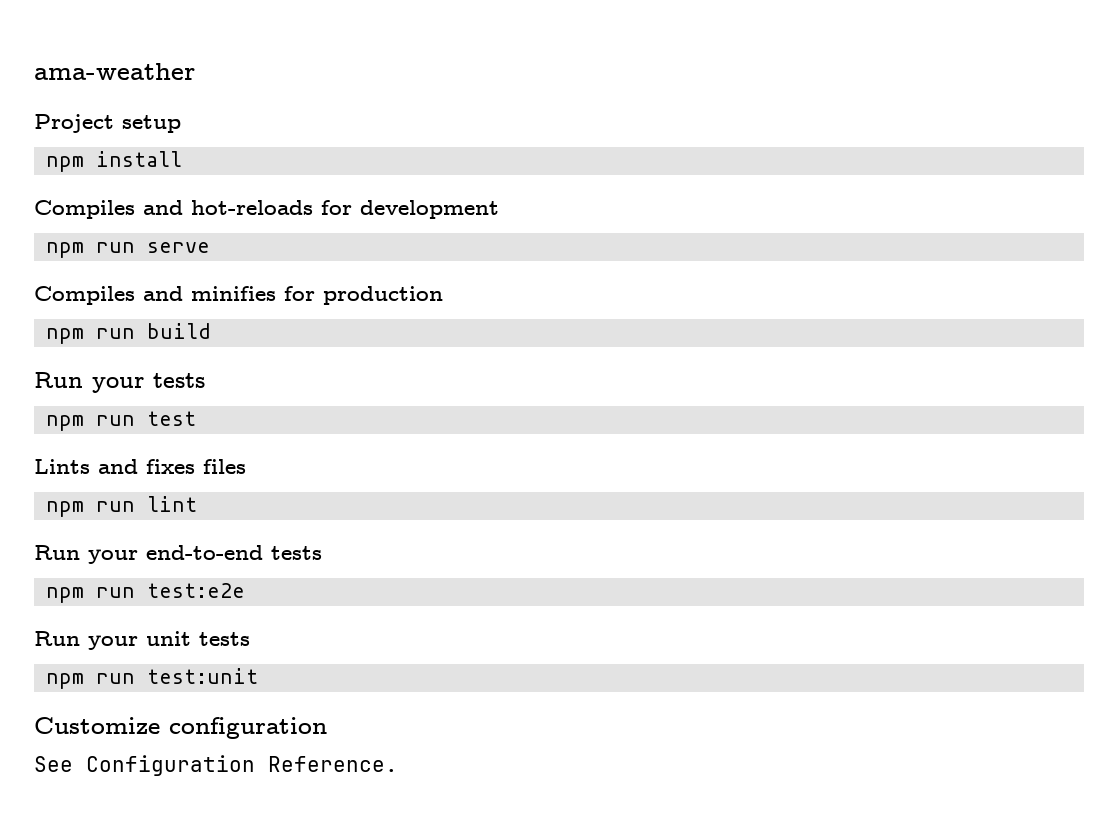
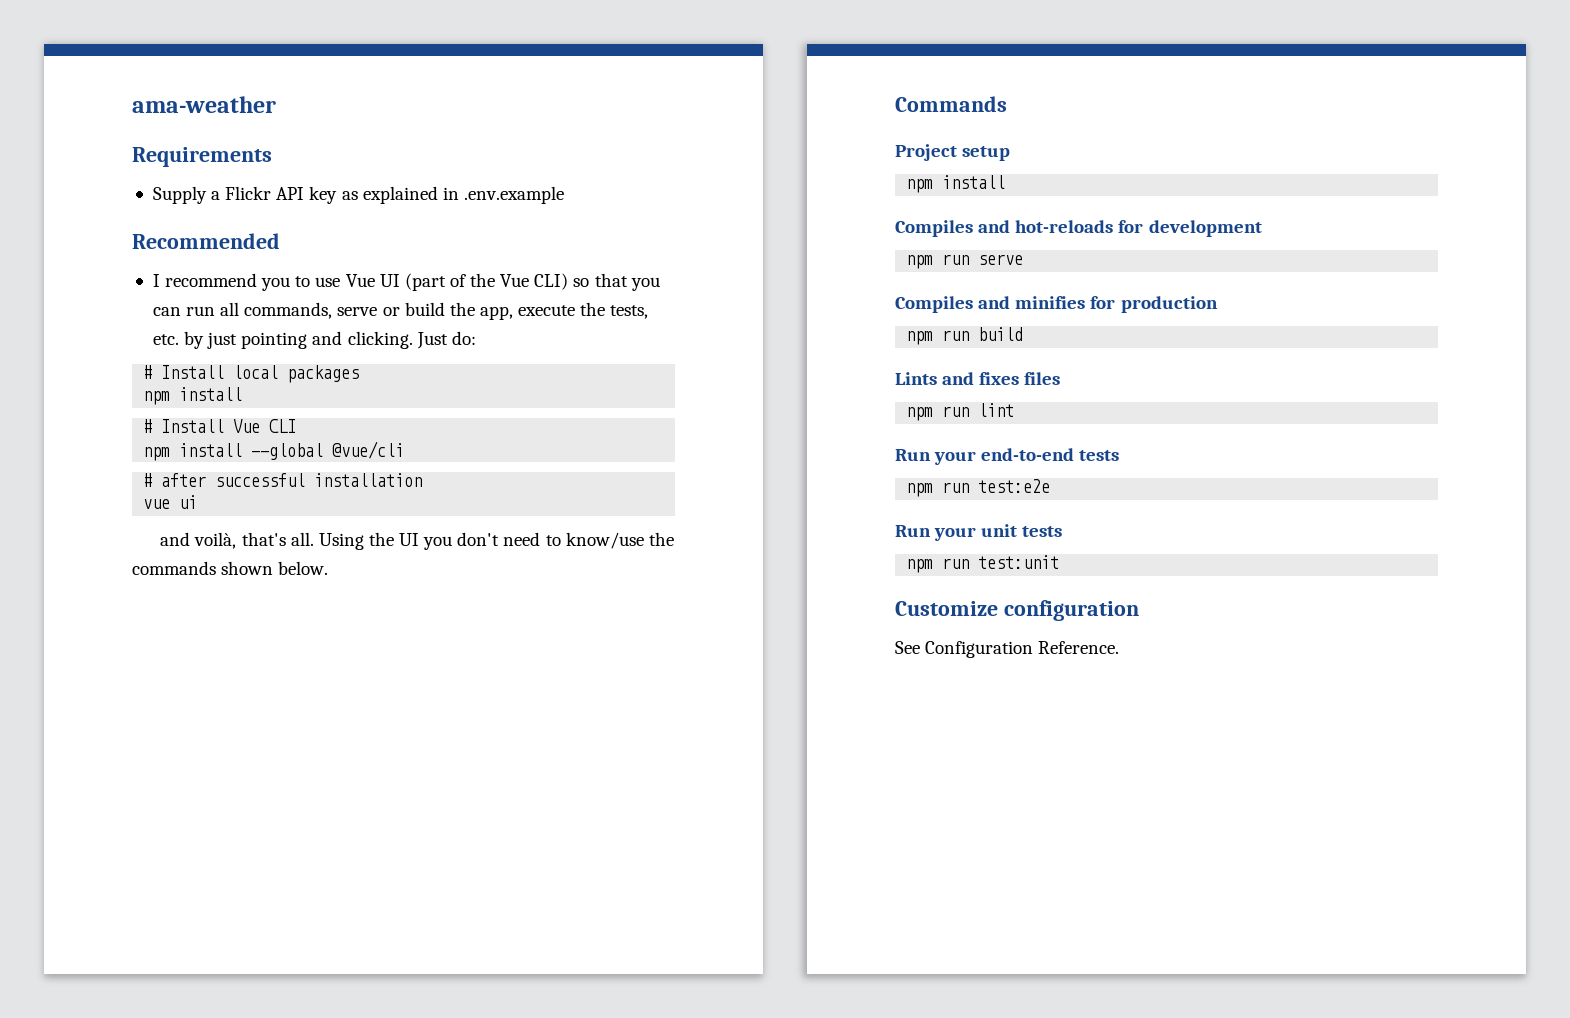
(195, 71) none -> [132,147,272,167] [152,186,564,204] [132,233,280,249] [152,273,660,291] [152,302,649,320] [152,331,476,349] [143,365,360,383] [143,387,243,405] [143,419,297,433] [143,441,405,461] [143,473,423,487] [143,495,198,509] [160,532,674,550] [132,561,329,575] [895,96,1007,112] // Requirements // Supply a Flickr API key as explained in .env.example // Recommended // I recommend you to use Vue UI (part of the Vue CLI) so that you can run all commands, serve or build the app, execute the tests, etc. by just pointing and clicking. Just do: // # Install local packages // npm install // # Install Vue CLI // npm install --global @vue/cli // # after successful installation // vue ui // and voilà, that's all. Using the UI you don't need to know/use the commands shown below. // Commands
[34,372,205,393] [46,411,197,431] // Run your tests // npm run test -> (1024, 334) none

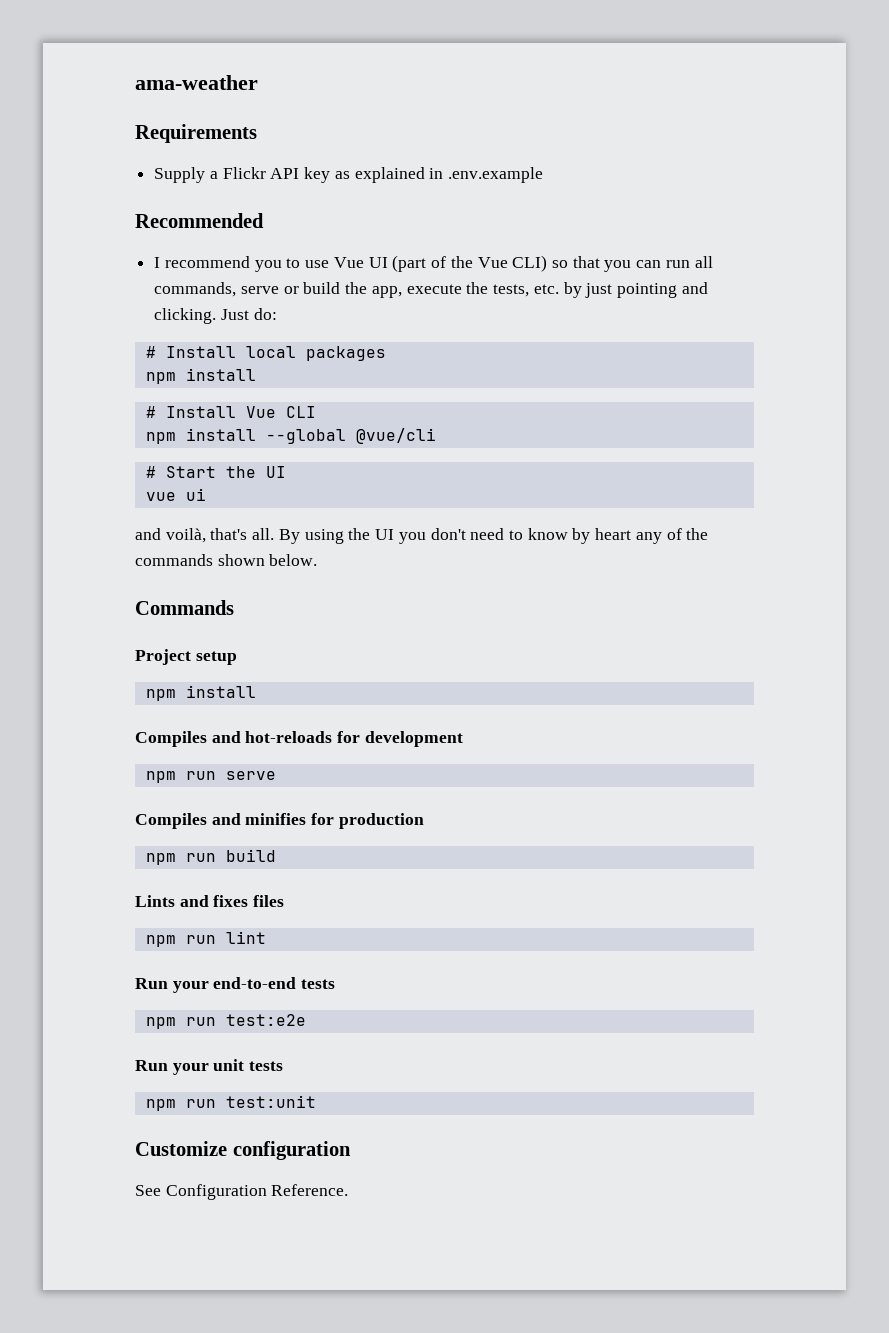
[161,473,423,487] after successful installation -> [165,466,286,478] Start the UI
[318,533,364,550] Using -> [278,529,344,544] By using
[565,532,644,549] know/use -> [527,528,682,544] know by heart any of

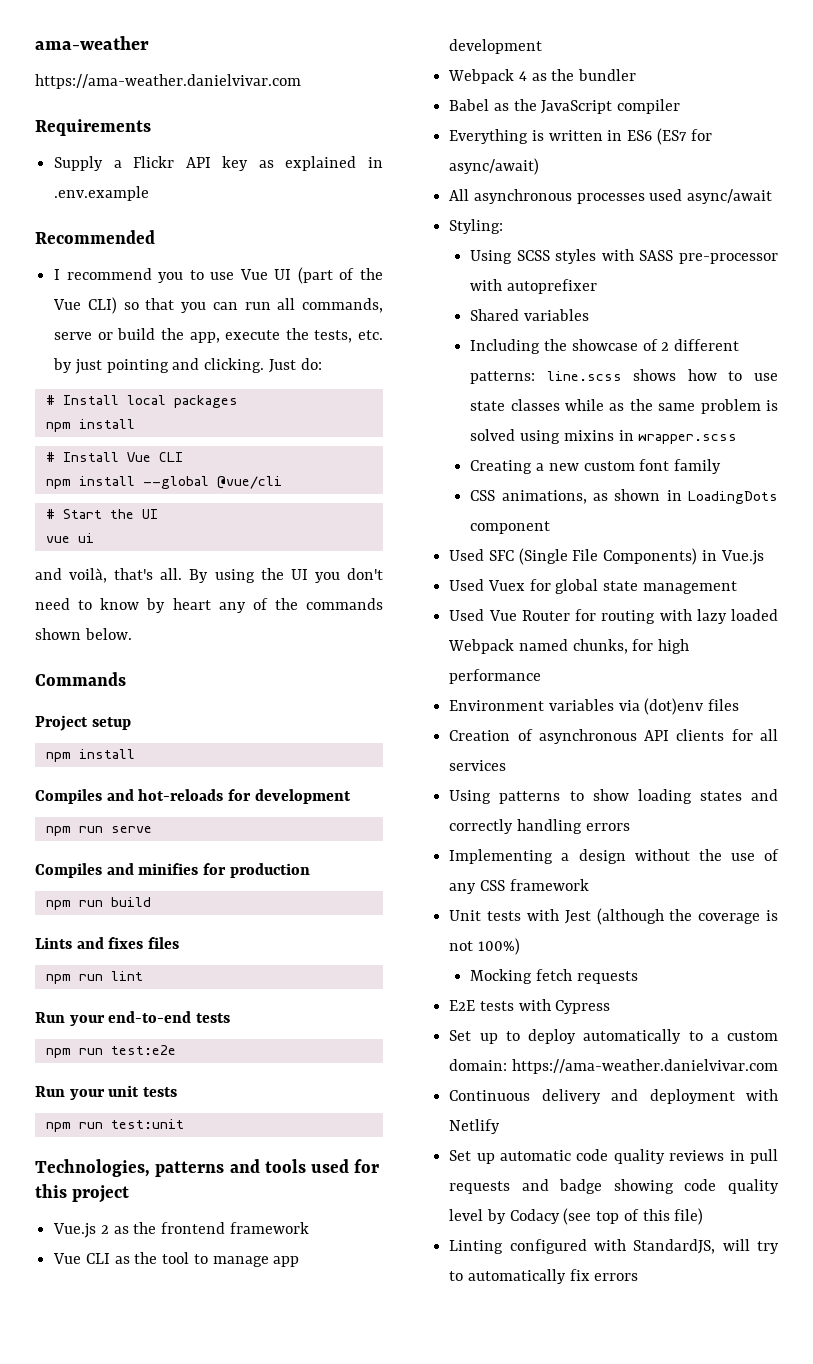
(258, 82) none -> [35,74,301,89] // https://ama-weather.danielvivar.com
[135,1141,351,1160] [135,1184,349,1200] Customize configuration // See Configuration Reference. -> [35,1159,380,1177] [35,1184,130,1203] [53,1222,309,1238] [53,1252,300,1267] [449,39,543,54] [448,69,637,84] [449,99,681,114] [449,128,712,145] [449,158,540,175] [449,189,773,204] [449,219,504,234] [470,249,778,264] [470,279,598,294] [470,309,590,321] [470,339,739,354] [470,369,778,384] [470,399,779,414] [470,429,738,444] [470,459,721,474] [470,489,778,504] [470,521,551,534] [449,548,764,565] [449,579,737,594] [449,609,778,624] [448,639,690,654] [449,669,542,684] [449,698,740,715] [449,729,778,744] [449,760,507,771] [449,789,778,804] [449,819,630,834] [449,849,779,864] [449,879,589,894] [449,908,778,925] [449,938,520,955] [470,969,638,984] [449,999,611,1014] [449,1029,778,1044] [449,1059,778,1074] [449,1089,778,1104] [449,1119,501,1134] [449,1149,778,1164] [449,1179,779,1194] [449,1208,704,1225] [449,1239,779,1254] [449,1269,639,1284] Technologies, patterns and tools used for this project // Vue.js 2 as the frontend framework // Vue CLI as the tool to manage app development // Webpack 4 as the bundler // Babel as the JavaScript compiler // Everything is written in ES6 (ES7 for async/await) // All asynchronous processes used async/await // Styling: // Using SCSS styles with SASS pre-processor with autoprefixer // Shared variables // Including the showcase of 2 different patterns: line.scss shows how to use state classes while as the same problem is solved using mixins in wrapper.scss // Creating a new custom font family // CSS animations, as shown in LoadingDots component // Used SFC (Single File Components) in Vue.js // Used Vuex for global state management // Used Vue Router for routing with lazy loaded Webpack named chunks, for high performance // Environment variables via (dot)env files // Creation of asynchronous API clients for all services // Using patterns to show loading states and correctly handling errors // Implementing a design without the use of any CSS framework // Unit tests with Jest (although the coverage is not 100%) // Mocking fetch requests // E2E tests with Cypress // Set up to deploy automatically to a custom domain: https://ama-weather.danielvivar.com // Continuous delivery and deployment with Netlify // Set up automatic code quality reviews in pull requests and badge showing code quality level by Codacy (see top of this file) // Linting configured with StandardJS, will try to automatically fix errors

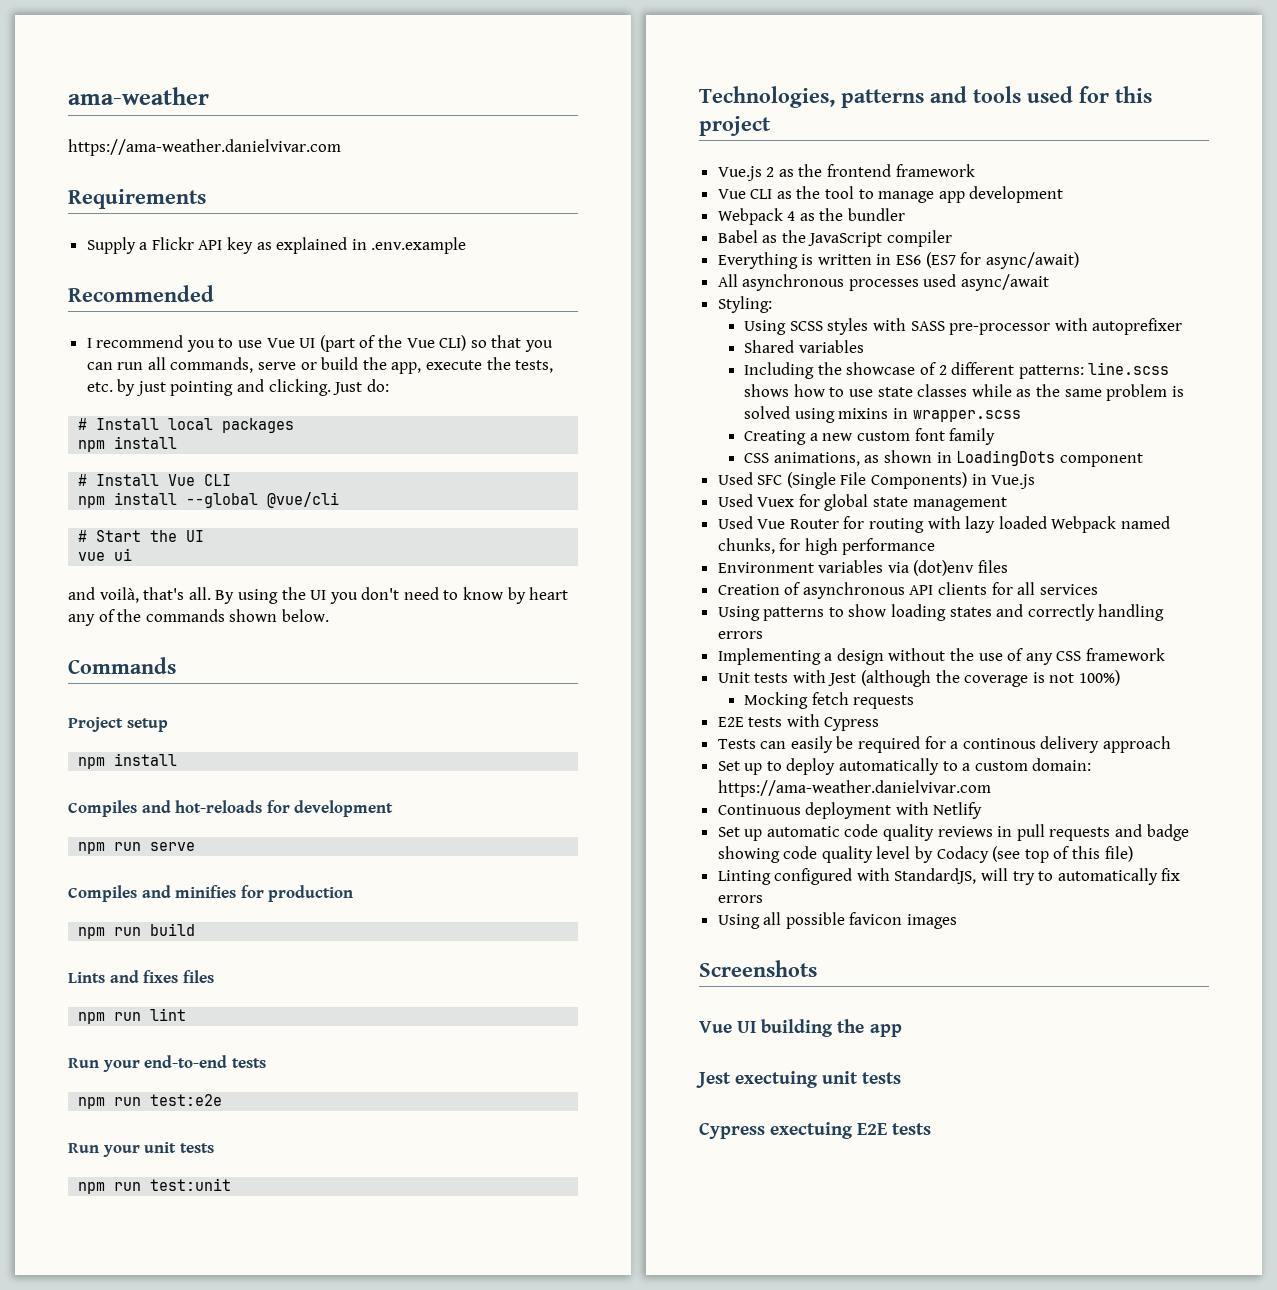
(611, 1007) none -> [717,736,1172,753] // Tests can easily be required for a continous delivery approach
[541,1089,639,1104] delivery and -> (801, 809) none
(639, 1277) none -> [717,912,958,929] [699,960,817,977] [699,1019,902,1037] [696,1071,902,1088] [699,1122,932,1139] // Using all possible favicon images // Screenshots // Vue UI building the app // Jest exectuing unit tests // Cypress exectuing E2E tests

